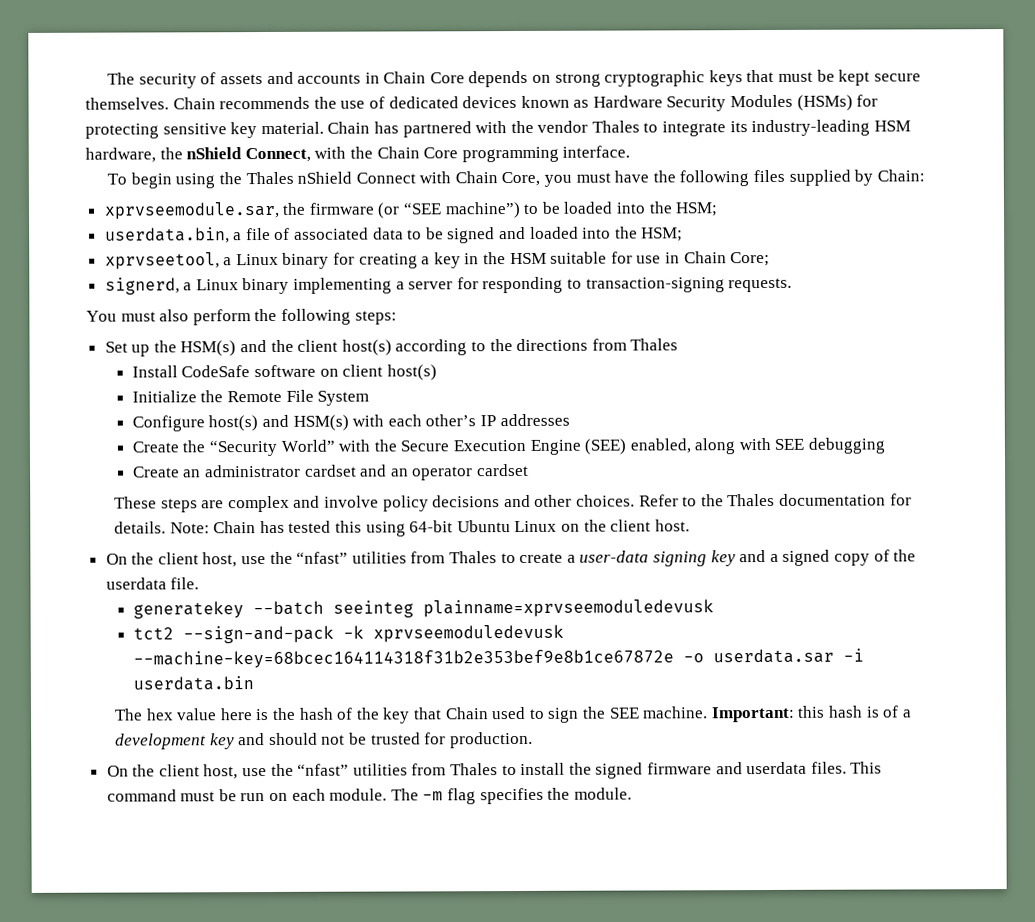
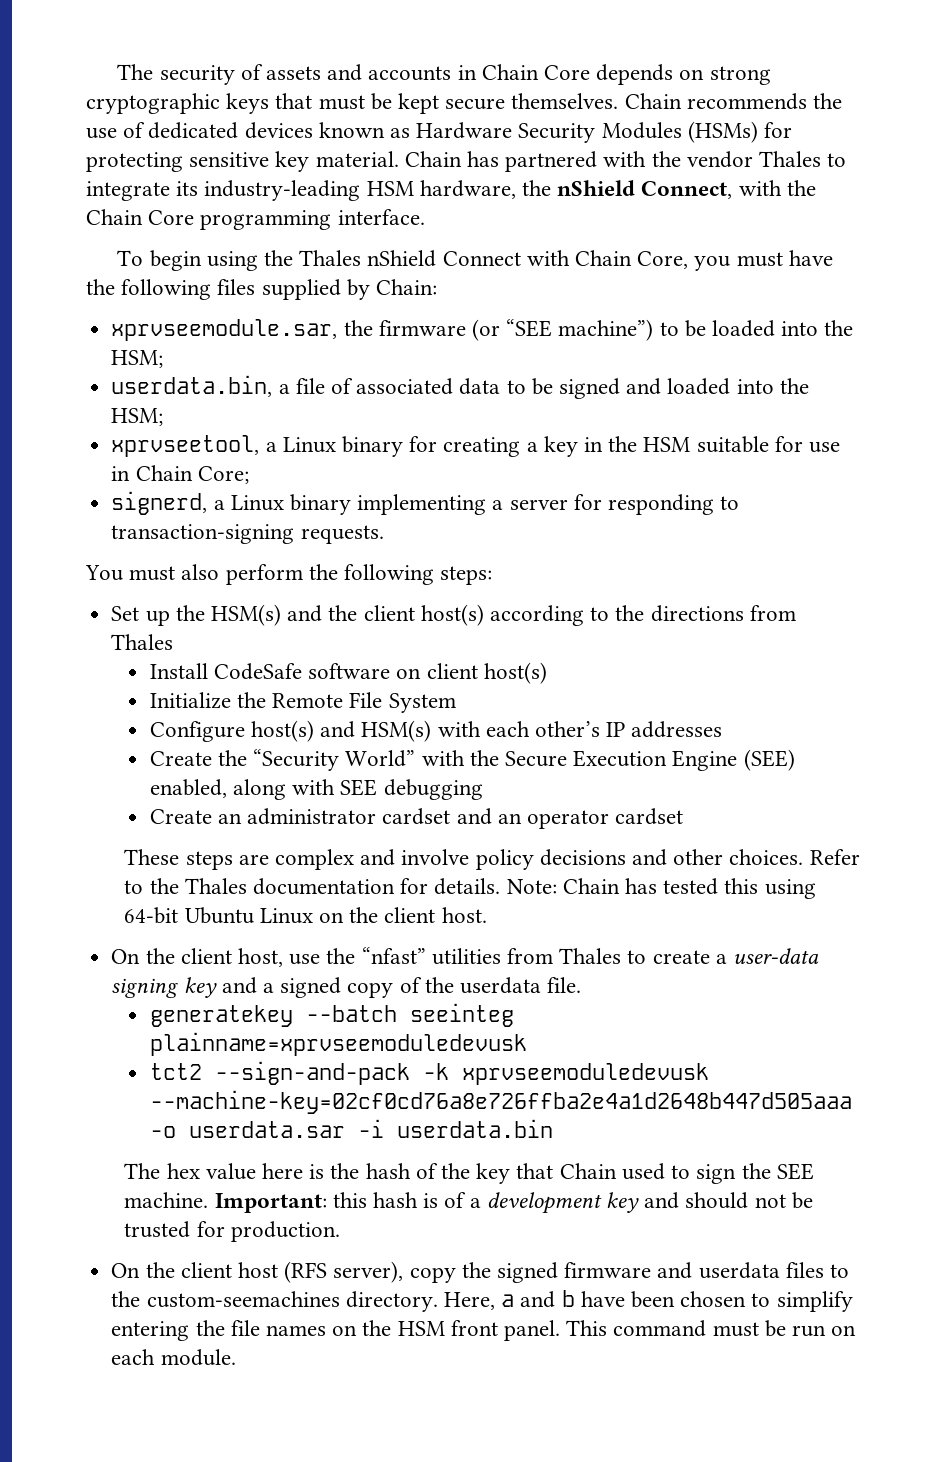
[132,649,674,669] --machine-key=68bcec164114318f31b2e353bef9e8b1ce67872e -> [149,1090,852,1114] --machine-key=02cf0cd76a8e726ffba2e4a1d2648b447d505aaa
[203,762,566,780] host, use the “nfast” utilities from Thales to install -> [237,1261,456,1283] host (RFS server), copy
[810,761,847,774] files. -> [785,1262,850,1278] [111,1290,853,1312] [111,1320,560,1341] files to the custom-seemachines directory. Here, a and b have been chosen to simplify entering the file names on the HSM front panel.
[390,787,632,805] The -m flag specifies the module. -> (236, 1357) none

